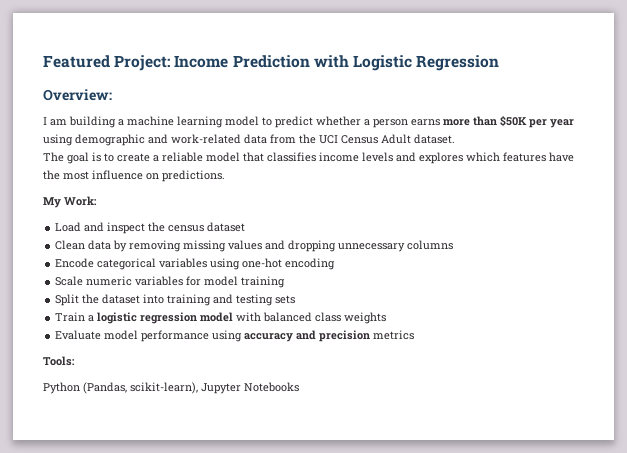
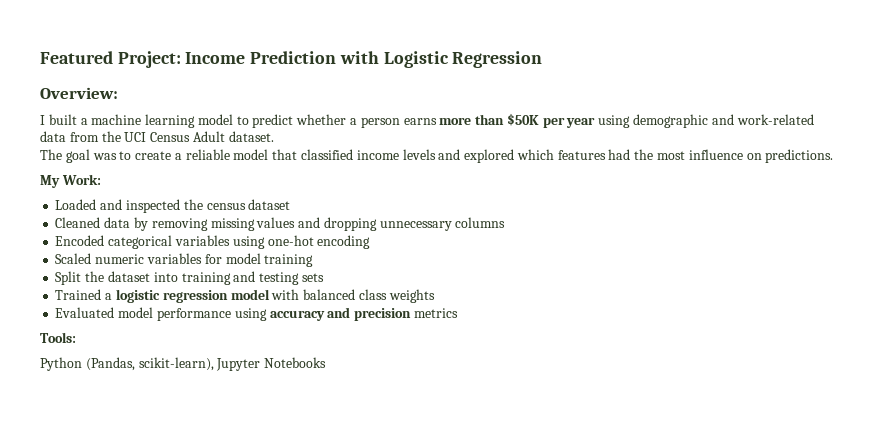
[50,116,116,128] am building -> [48,114,77,125] built
[92,152,101,162] is -> [92,153,117,160] was
[267,152,316,162] classifies -> [301,149,354,160] classified
[419,152,463,164] explores -> [464,149,515,163] explored
[549,152,574,162] have -> [608,149,631,160] had
[55,222,146,234] Load and inspect -> [55,199,180,213] Loaded and inspected
[55,240,86,250] Clean -> [55,217,101,228] Cleaned
[55,258,95,268] Encode -> [55,235,105,246] Encoded
[55,276,84,286] Scale -> [55,253,92,264] Scaled
[55,312,86,322] Train -> [55,289,102,300] Trained
[55,330,102,340] Evaluate -> [55,307,115,318] Evaluated

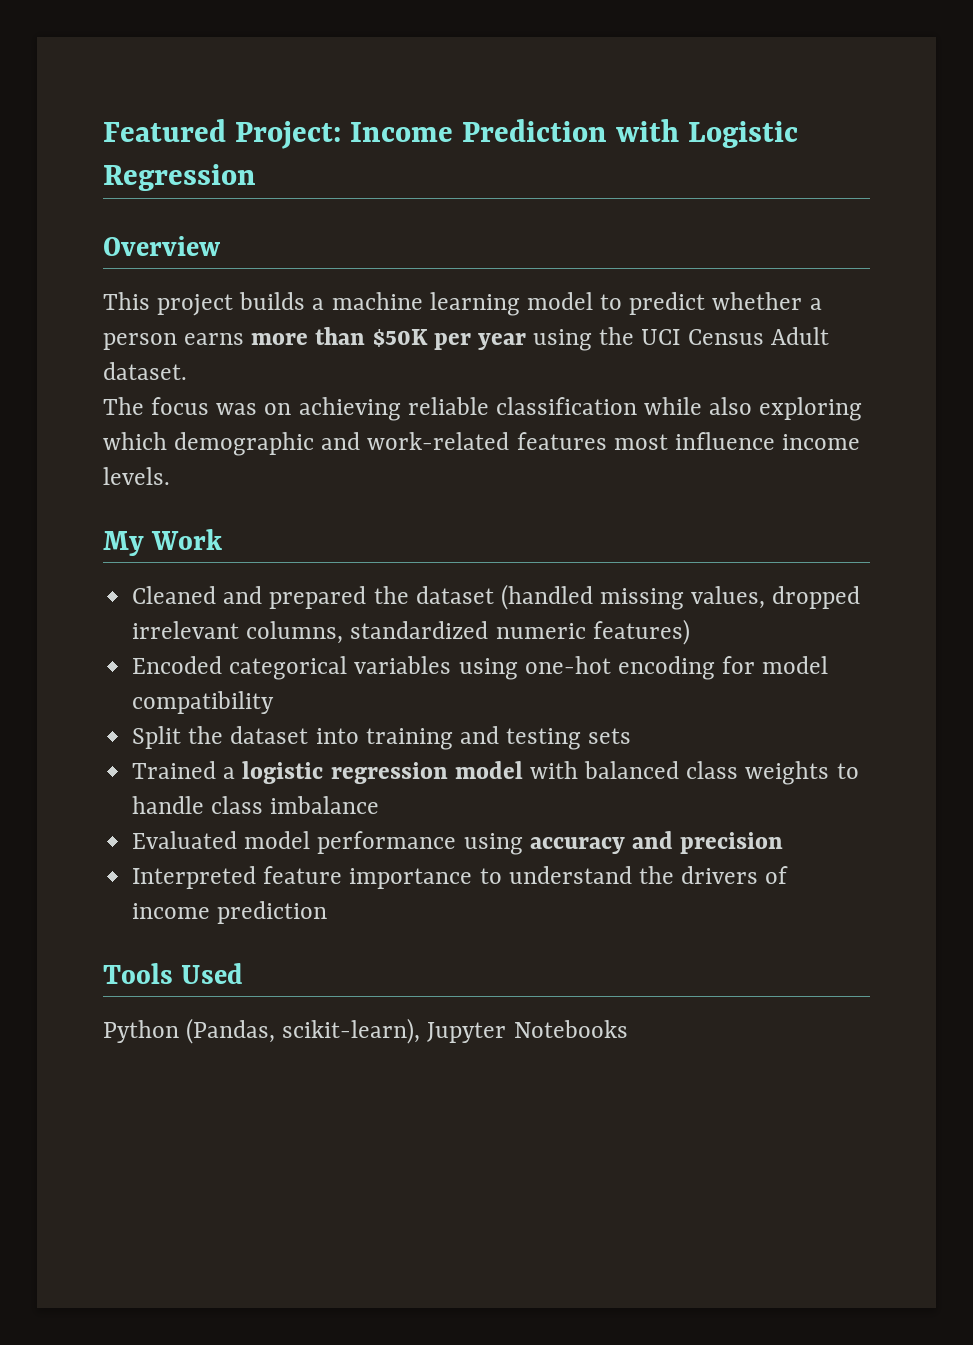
[40,87,118,99] [40,114,77,125] Overview: // I built -> [103,236,220,256] [103,292,306,316] Overview // This project builds
[633,114,814,128] [40,131,99,142] demographic and work-related data from -> (593, 340) none
[65,149,834,163] [40,174,101,188] [55,199,291,213] [55,217,506,231] goal was to create a reliable model that classified income levels and explored which features had the most influence on predictions. // My Work: // Loaded and inspected the census dataset // Cleaned data by removing missing values and dropping unnecessary columns -> [151,397,863,421] [103,432,861,456] [103,467,170,485] [103,529,223,556] [132,584,861,610] [132,619,690,645] focus was on achieving reliable classification while also exploring which demographic and work-related features most influence income levels. // My Work // Cleaned and prepared the dataset (handled missing values, dropped irrelevant columns, standardized numeric features)
[55,253,202,264] // Scaled numeric variables -> (715, 668) none
[264,254,314,267] training -> [132,691,275,714] compatibility
(435, 296) none -> [836,763,859,779] [132,796,380,814] to handle class imbalance
[413,308,458,318] [40,332,76,343] metrics // Tools: -> [132,866,789,889] [132,901,328,924] [103,963,244,984] // Interpreted feature importance to understand the drivers of income prediction // Tools Used

